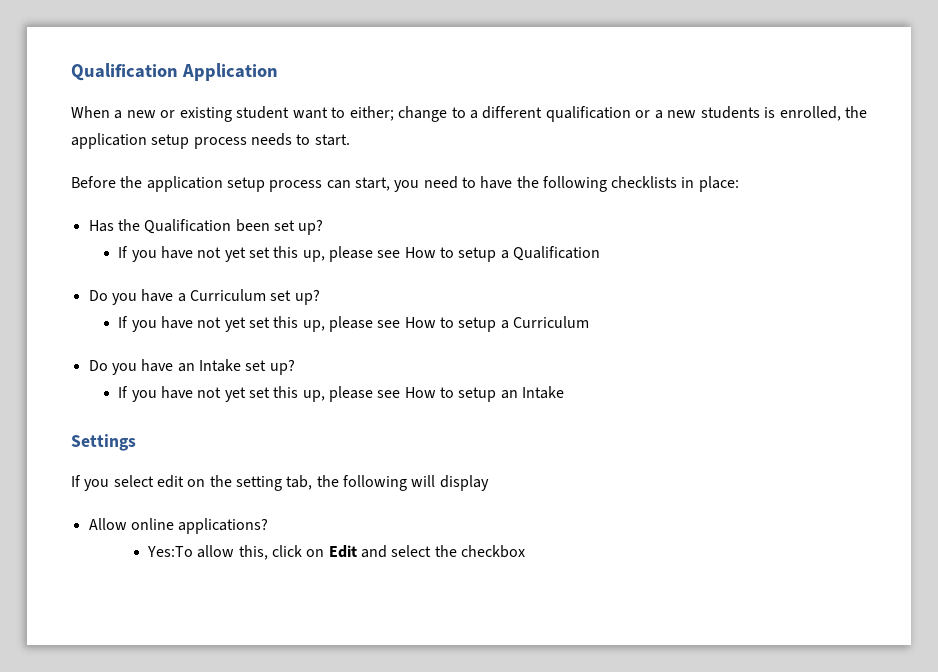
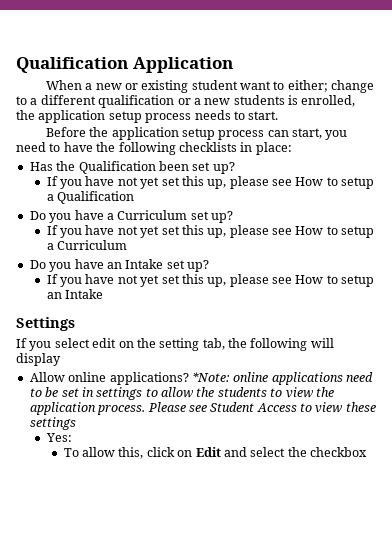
[147,546,194,557] // Yes:To -> [191,372,373,385] [29,387,334,400] [29,402,376,415] [29,417,76,430] [45,433,72,442] [63,448,79,457] *Note: online applications need to be set in settings to allow the students to view the application process. Please see Student Access to view these settings // Yes: // To

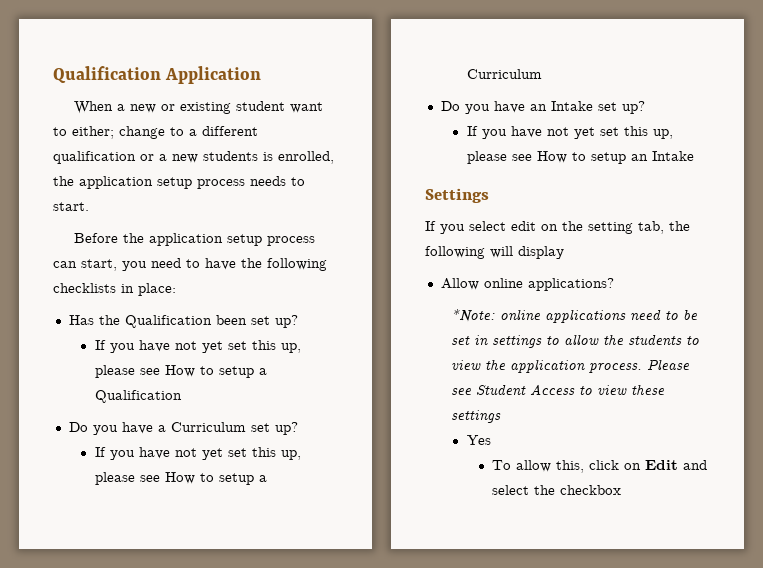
(189, 378) none -> (614, 284) //
[45,433,72,442] Yes: -> [466,435,491,445] Yes

